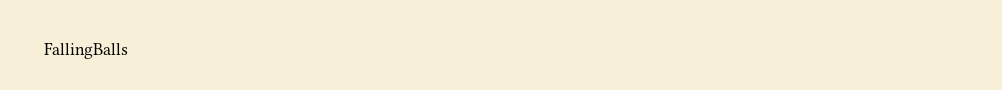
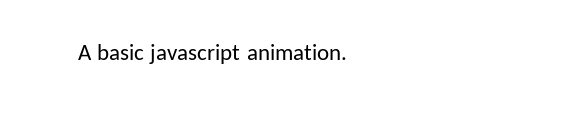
[44,42,128,59] FallingBalls -> [78,44,347,64] A basic javascript animation.

